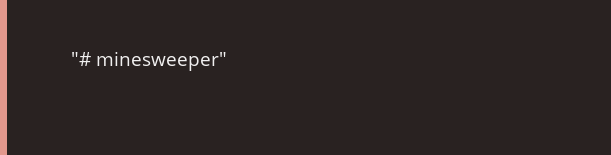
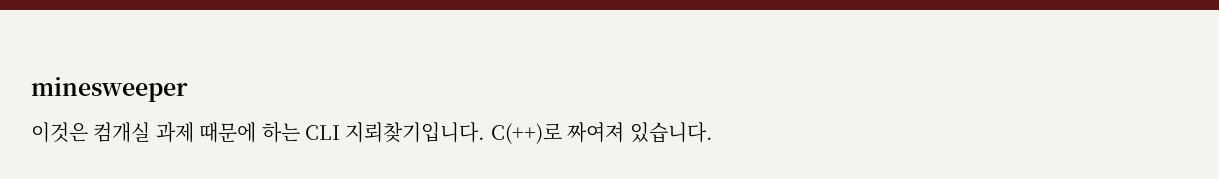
[71,51,227,71] "# minesweeper" -> [31,77,188,102] [31,122,713,144] minesweeper // 이것은 컴개실 과제 때문에 하는 CLI 지뢰찾기입니다. C(++)로 짜여져 있습니다.

